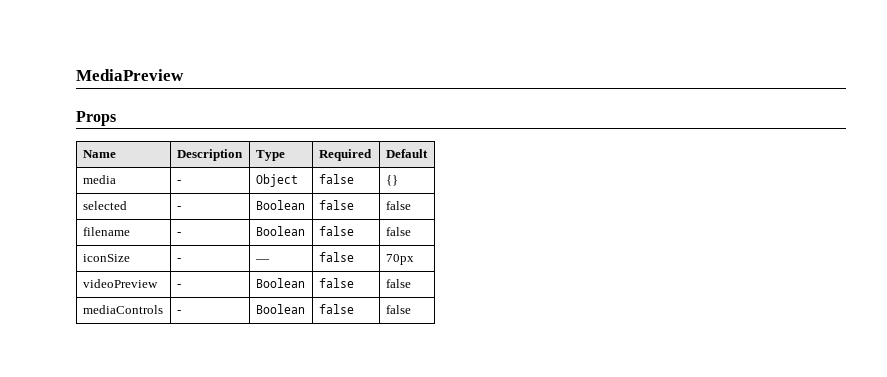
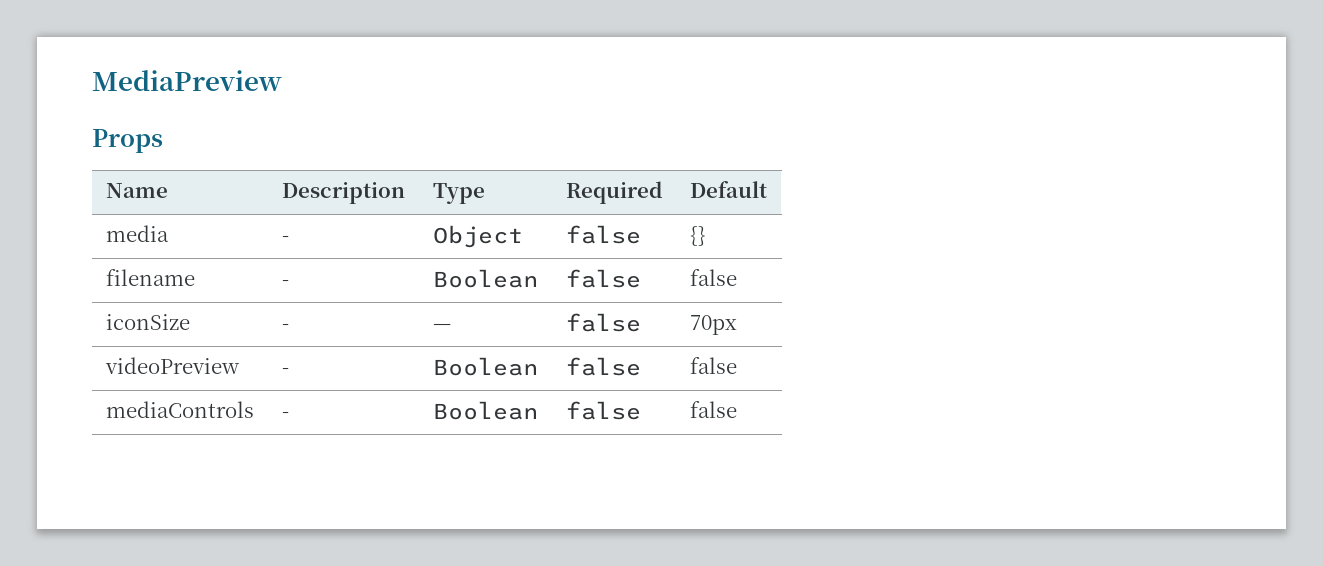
[82,201,127,210] [176,206,181,210] [255,200,305,210] [318,200,354,210] [385,201,411,210] // selected | - | Boolean | false | false -> (706, 236) none

